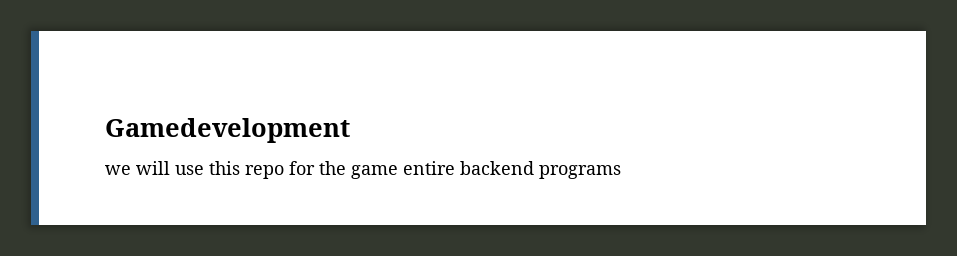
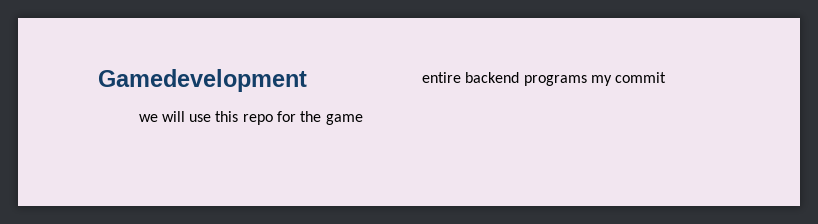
(621, 172) none -> [590,72,667,86] my commit

